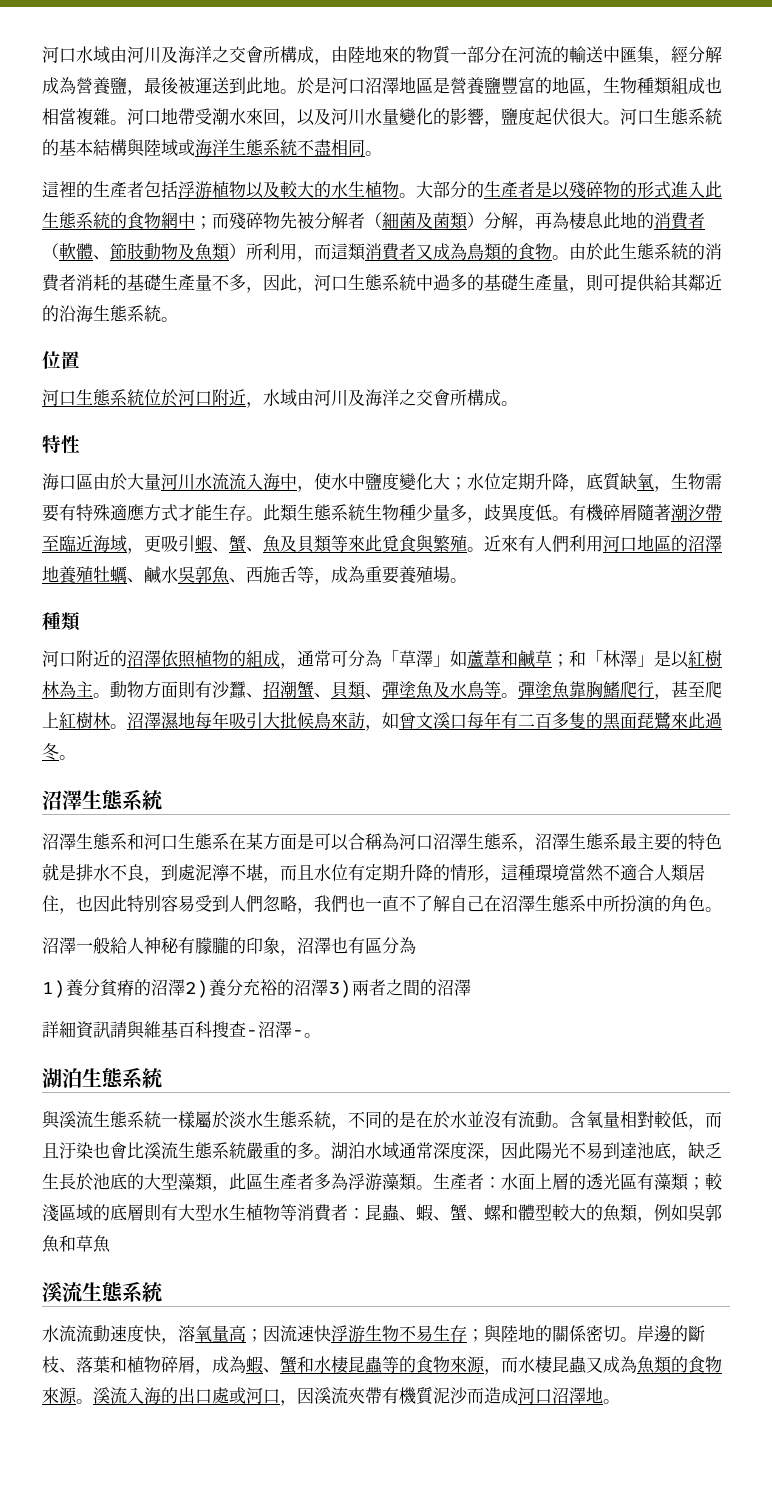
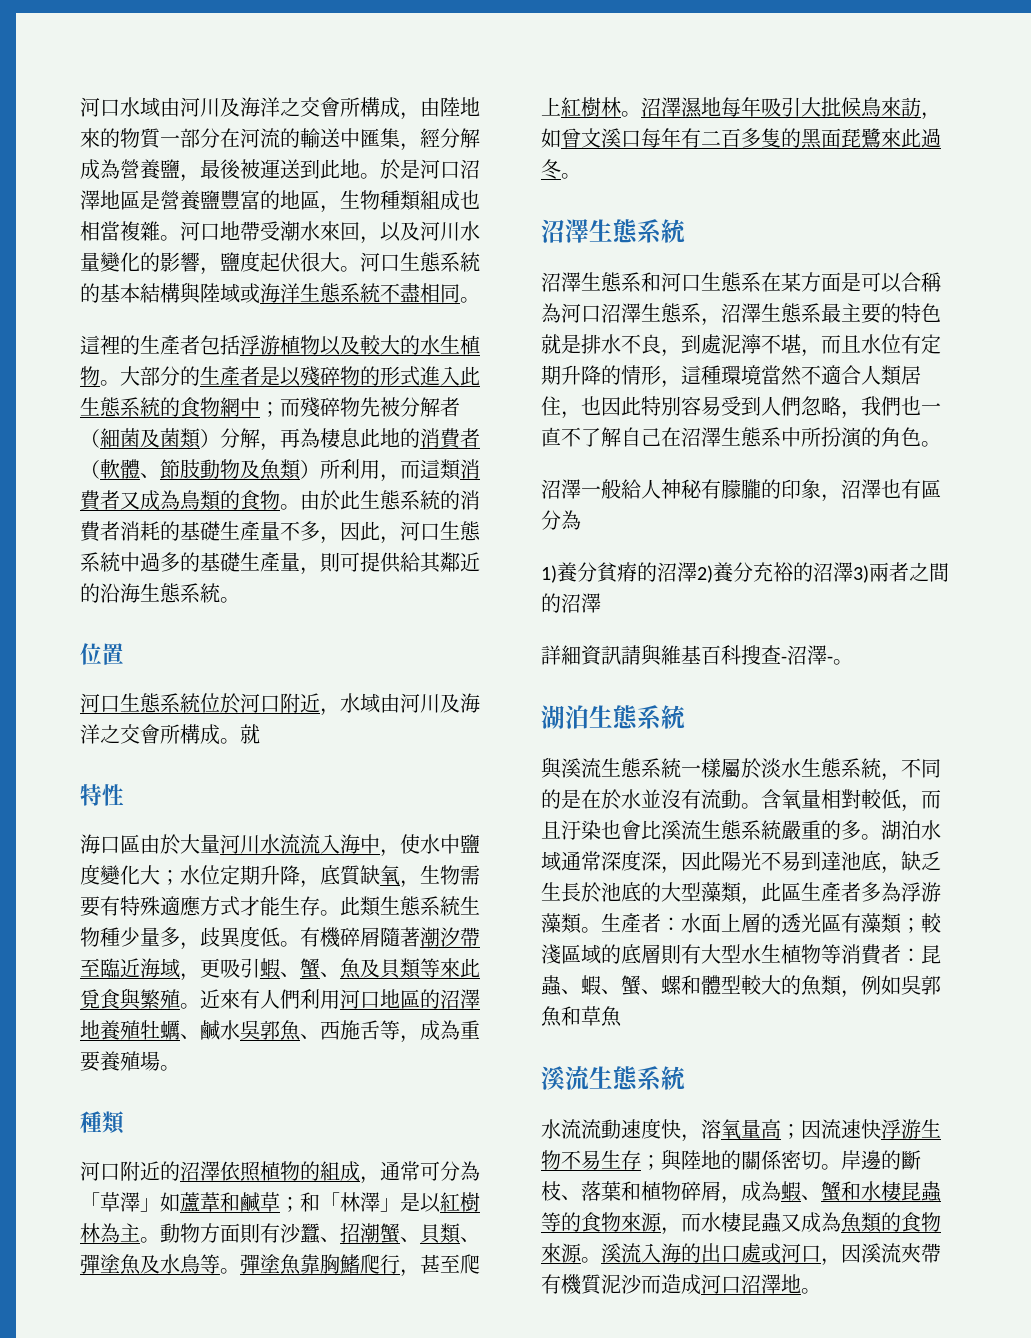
(518, 403) none -> [240,724,260,744] 就

